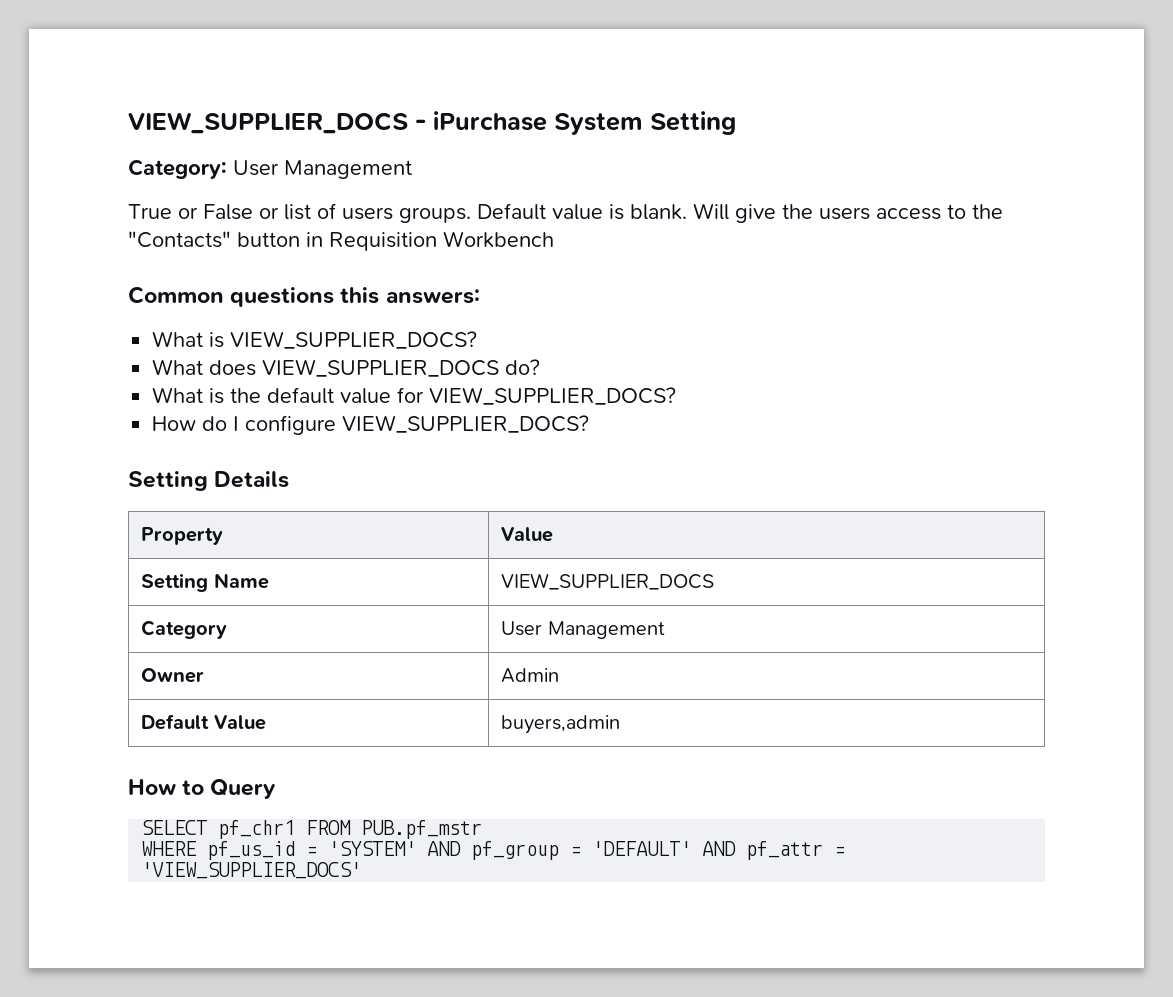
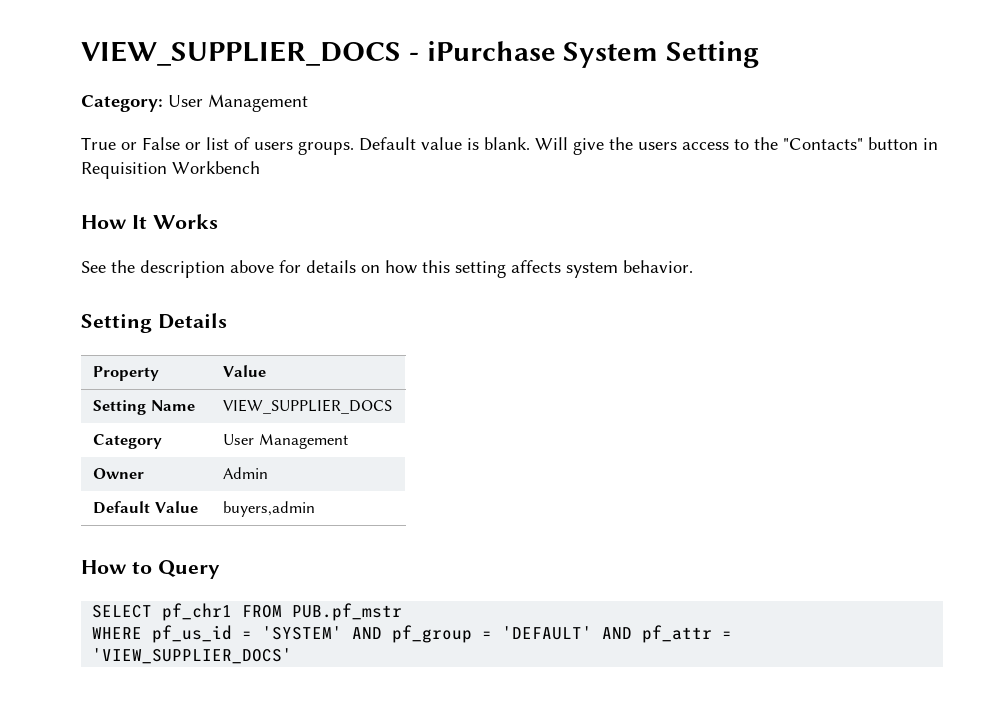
[128,286,480,307] [152,331,478,349] [152,359,541,377] [152,387,677,405] [152,415,590,435] Common questions this answers: // What is VIEW_SUPPLIER_DOCS? // What does VIEW_SUPPLIER_DOCS do? // What is the default value for VIEW_SUPPLIER_DOCS? // How do I configure VIEW_SUPPLIER_DOCS? -> [81,214,218,229] [81,260,693,278] How It Works // See the description above for details on how this setting affects system behavior.

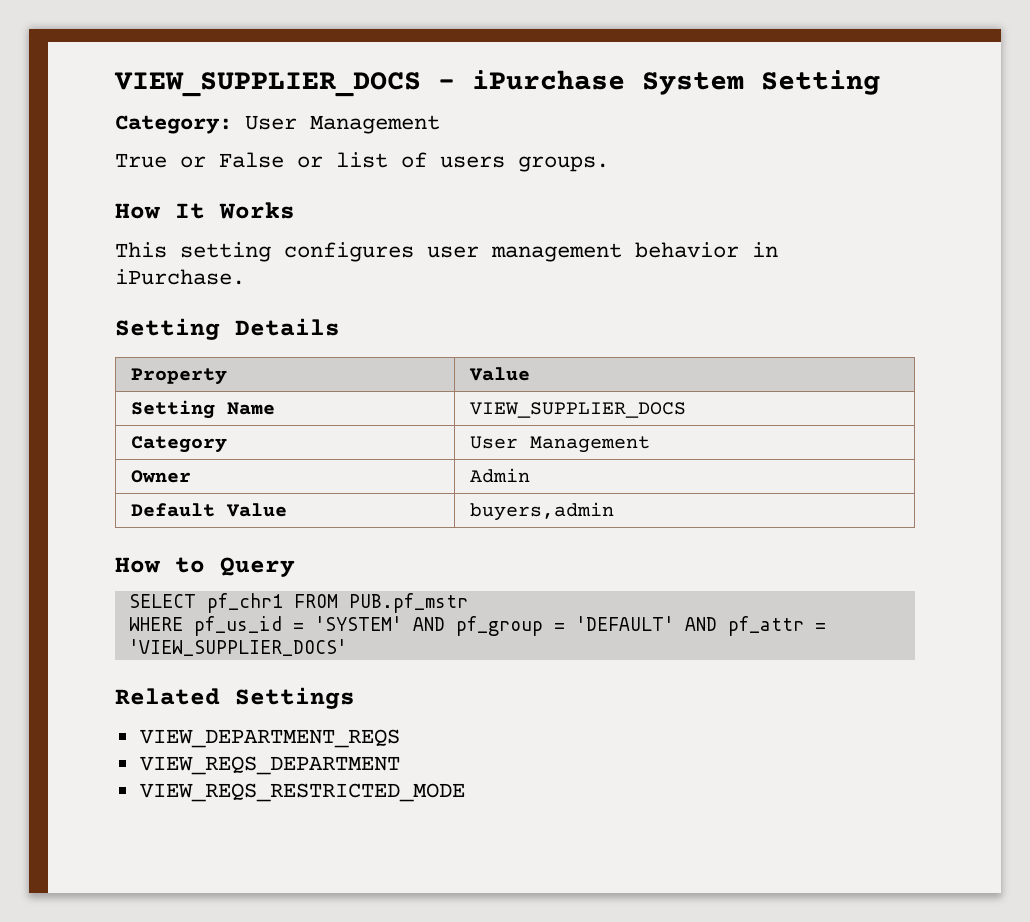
[359,137,938,155] [81,161,260,179] [81,214,218,229] [81,260,693,278] Default value is blank. Will give the users access to the "Contacts" button in Requisition Workbench // How It Works // See the description above for details on how this setting affects system behavior. -> [115,202,295,219] [115,242,778,262] [115,269,245,285] // How It Works // This setting configures user management behavior in iPurchase.
(293, 656) none -> [115,687,355,709] [139,729,400,748] [139,756,400,775] [139,783,465,802] // Related Settings // VIEW_DEPARTMENT_REQS // VIEW_REQS_DEPARTMENT // VIEW_REQS_RESTRICTED_MODE

